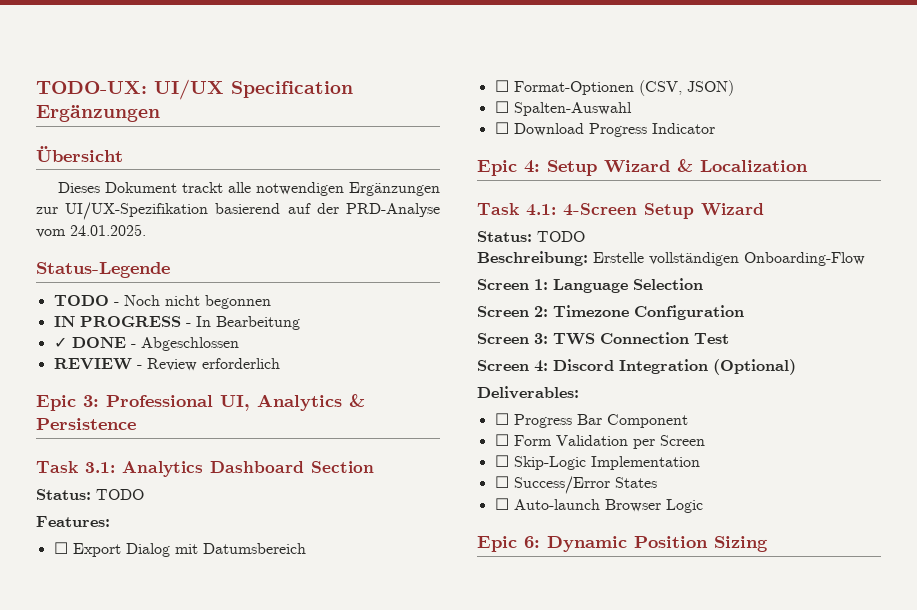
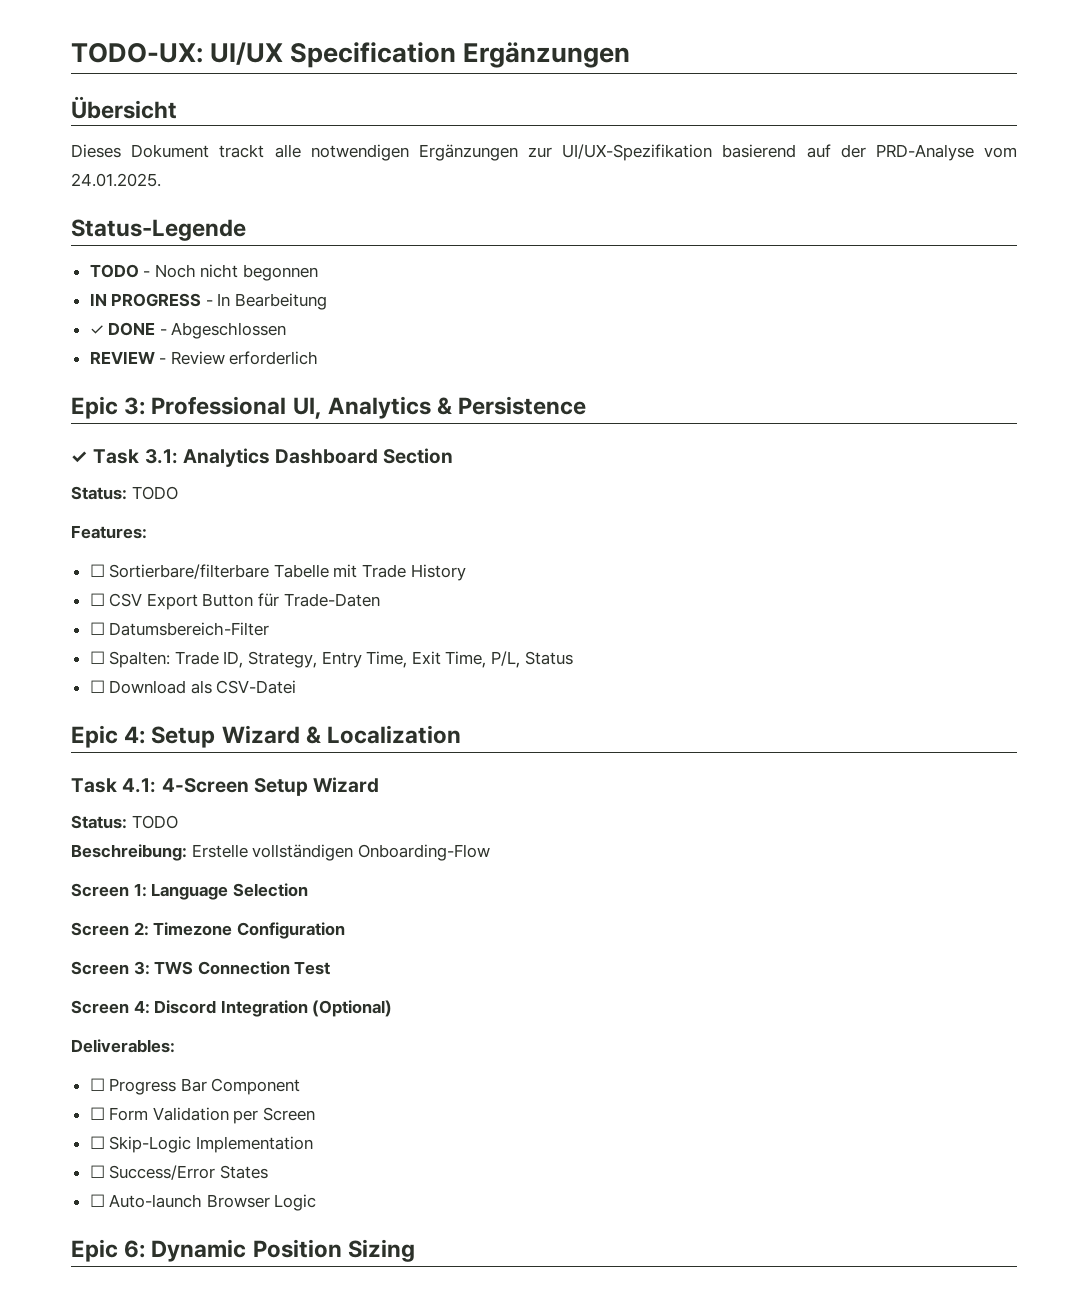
(136, 424) none -> [71,451,88,463] ✓
[72,543,306,557] [494,80,734,96] [494,101,632,116] Export Dialog mit Datumsbereich // ☐ Format-Optionen (CSV, JSON) // ☐ Spalten-Auswahl -> [109,564,466,581] [89,593,380,610] [89,622,270,636] [89,651,573,668] Sortierbare/filterbare Tabelle mit Trade History // ☐ CSV Export Button für Trade-Daten // ☐ Datumsbereich-Filter // ☐ Spalten: Trade ID, Strategy, Entry Time, Exit Time, P/L, Status
[588,123,715,137] Progress Indicator -> [190,680,297,694] als CSV-Datei

